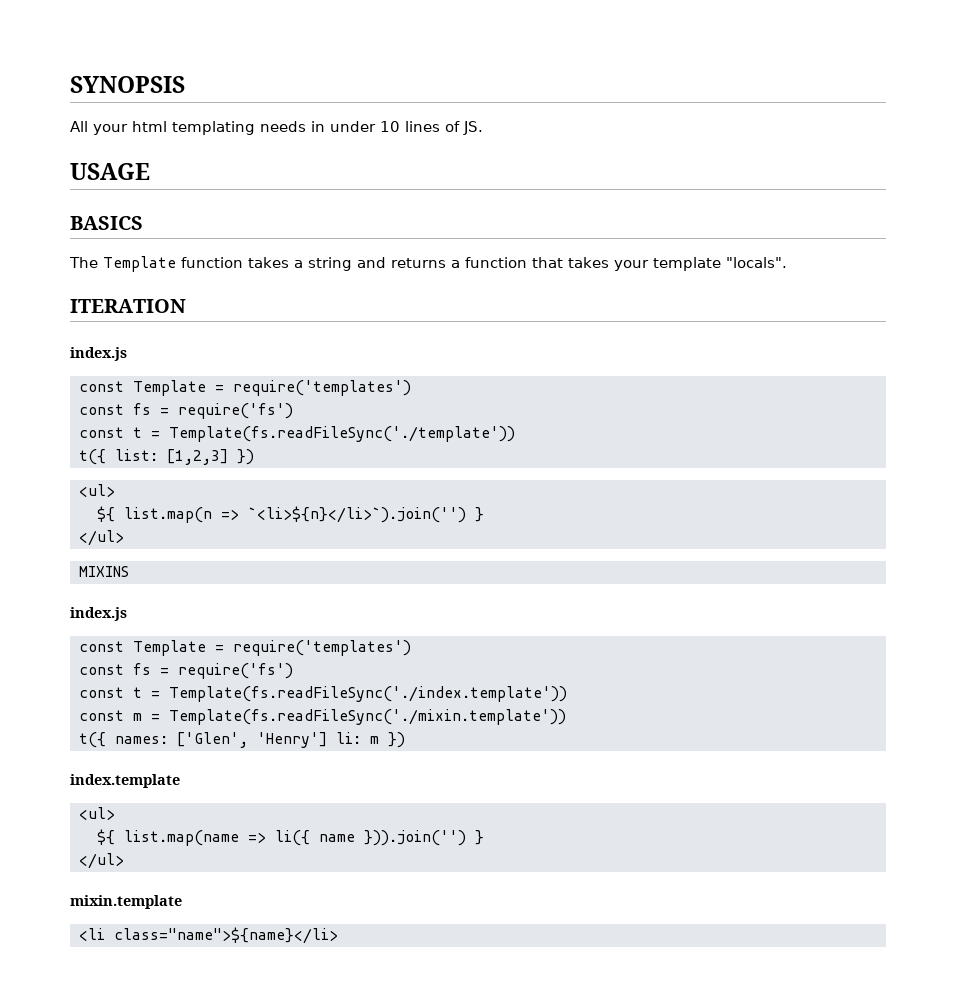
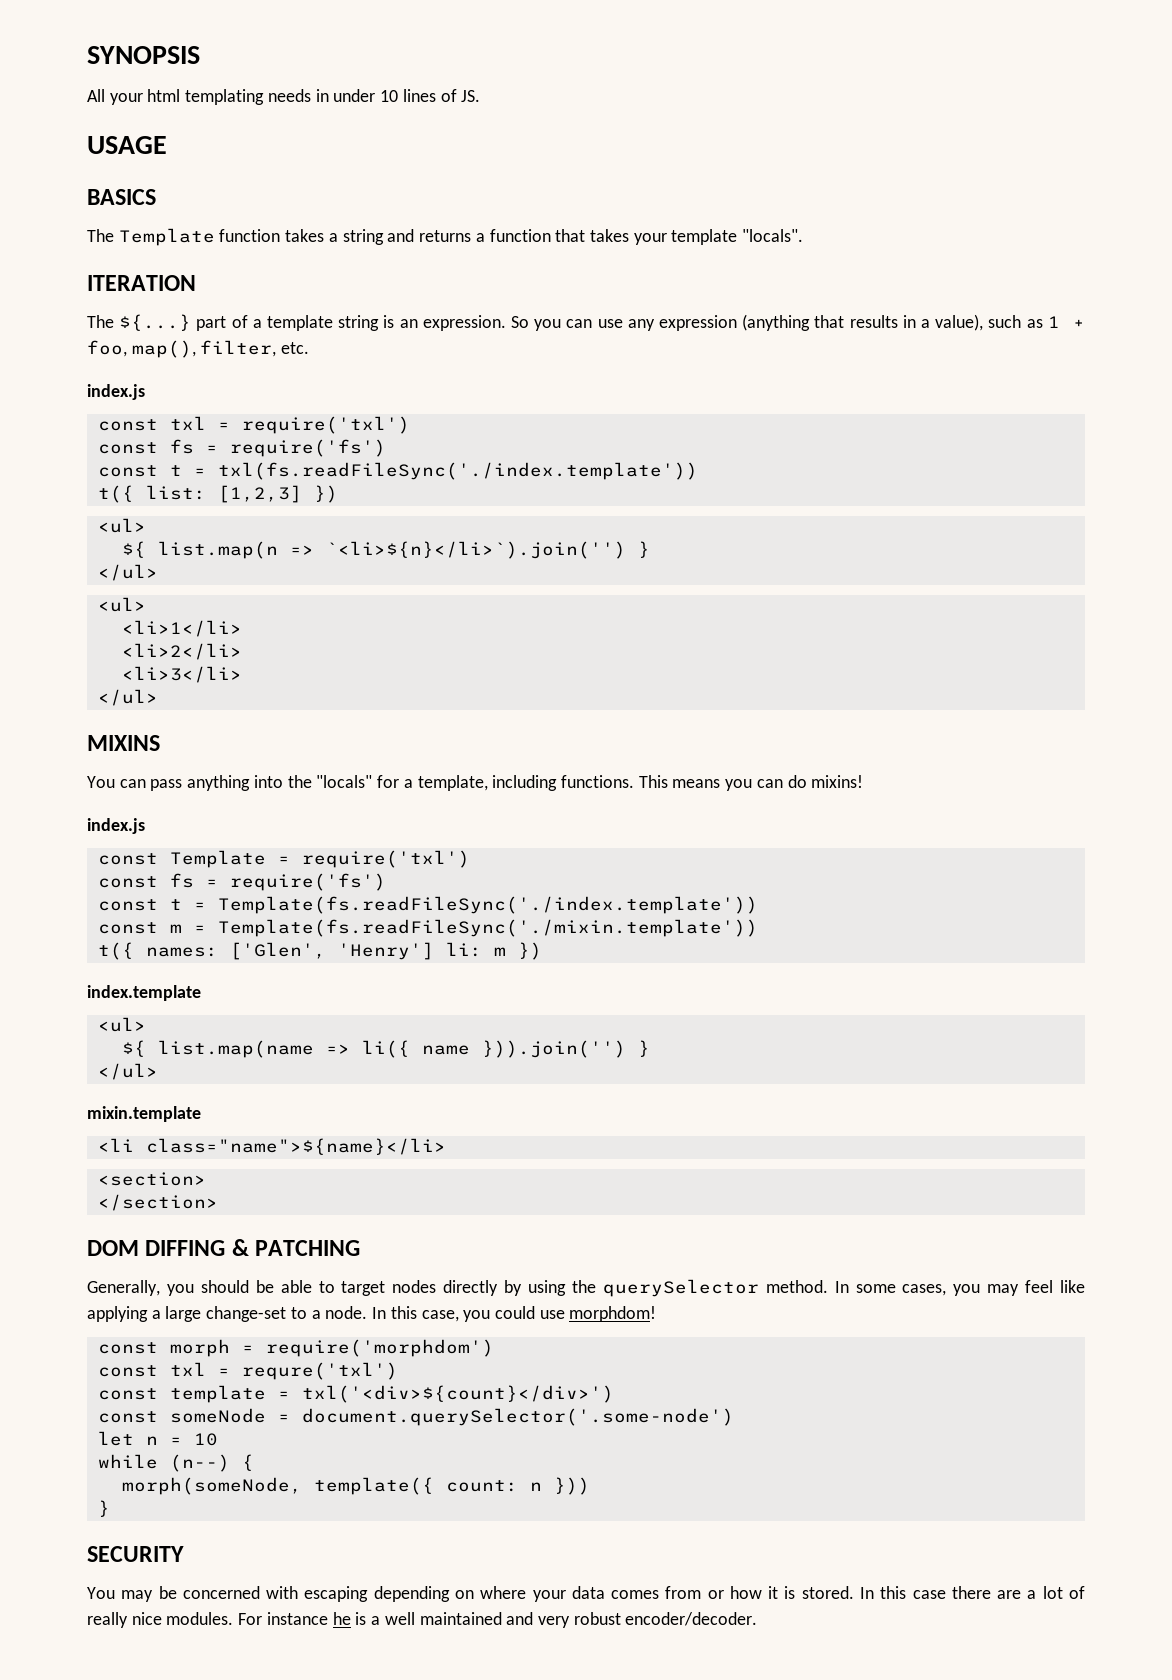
[70,347,127,361] [78,380,411,396] [78,403,293,419] [78,426,515,442] // index.js // const Template = require('templates') // const fs = require('fs') // const t = Template(fs.readFileSync('./template')) -> [87,314,1085,331] [87,340,310,358] [87,384,145,400] [97,416,410,434] [97,439,386,457] [97,462,698,480] // The ${...} part of a template string is an expression. So you can use any expression (anything that results in a value), such as 1 + foo, map(), filter, etc. // index.js // const txl = require('txl') // const fs = require('fs') // const t = txl(fs.readFileSync('./index.template'))
[78,566,129,577] [70,607,127,621] [78,640,411,656] MIXINS // index.js // const Template = require('templates') -> [97,597,146,612] [121,620,242,637] [121,643,242,660] [121,666,242,683] [97,689,158,706] [87,735,160,751] [87,775,864,791] [87,818,145,834] [97,850,470,868] <ul> // <li>1</li> // <li>2</li> // <li>3</li> // </ul> // MIXINS // You can pass anything into the "locals" for a template, including functions. This means you can do mixins! // index.js // const Template = require('txl')
(338, 935) none -> [97,1172,206,1186] [97,1194,218,1211] [87,1239,361,1256] [87,1279,1085,1297] [87,1306,657,1322] [97,1339,494,1357] [97,1362,398,1380] [97,1385,614,1403] [97,1408,734,1426] [97,1431,218,1446] [97,1454,254,1472] [121,1477,590,1495] [97,1500,110,1517] [87,1546,184,1562] [87,1586,1085,1602] [87,1612,758,1628] // <section> // </section> // DOM DIFFING & PATCHING // Generally, you should be able to target nodes directly by using the querySelector method. In some cases, you may feel like applying a large change-set to a node. In this case, you could use morphdom! // const morph = require('morphdom') // const txl = requre('txl') // const template = txl('<div>${count}</div>') // const someNode = document.querySelector('.some-node') // let n = 10 // while (n--) { // morph(someNode, template({ count: n })) // } // SECURITY // You may be concerned with escaping depending on where your data comes from or how it is stored. In this case there are a lot of really nice modules. For instance he is a well maintained and very robust encoder/decoder.

